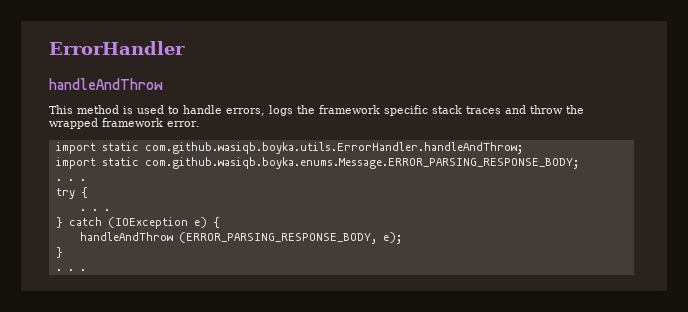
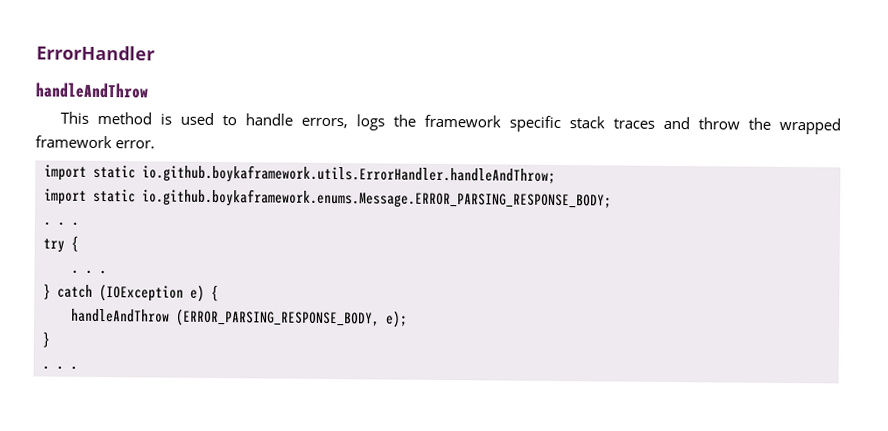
[144,142,523,154] [55,157,579,169] com.github.wasiqb.boyka.utils.ErrorHandler.handleAndThrow; // import static com.github.wasiqb.boyka.enums.Message.ERROR_PARSING_RESPONSE_BODY; -> [142,164,556,185] [44,188,612,210] io.github.boykaframework.utils.ErrorHandler.handleAndThrow; // import static io.github.boykaframework.enums.Message.ERROR_PARSING_RESPONSE_BODY;

